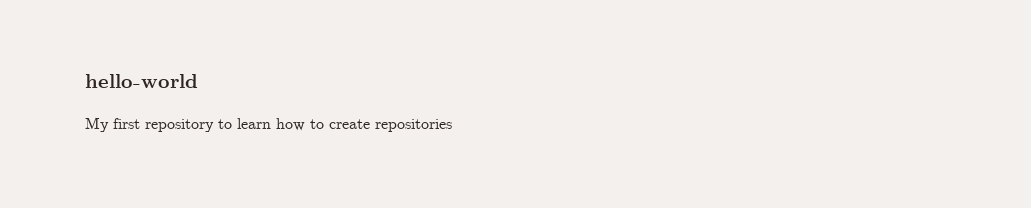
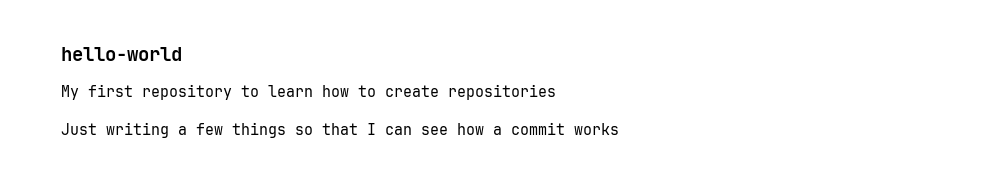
(452, 125) none -> [61,122,619,138] // Just writing a few things so that I can see how a commit works

